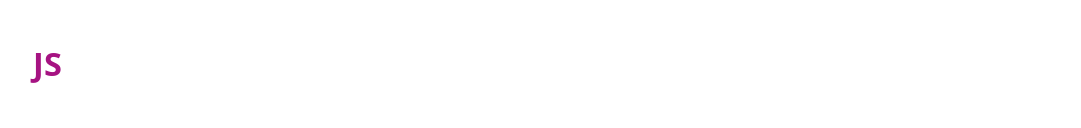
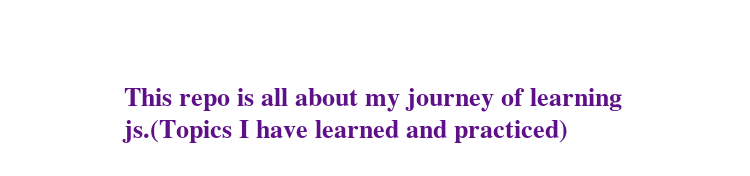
[30,53,62,83] JS -> [124,88,623,112] [122,120,569,143] This repo is all about my journey of learning js.(Topics I have learned and practiced)

